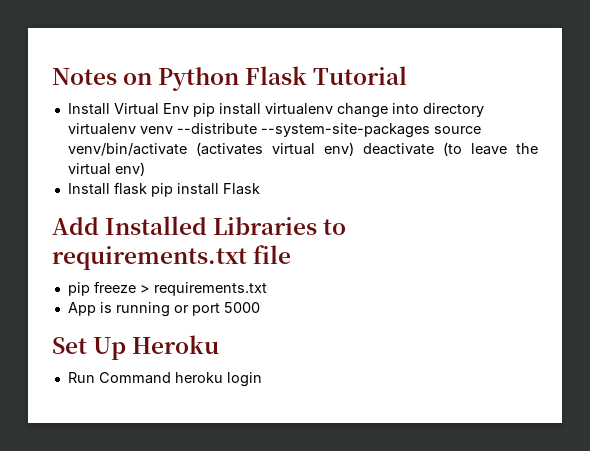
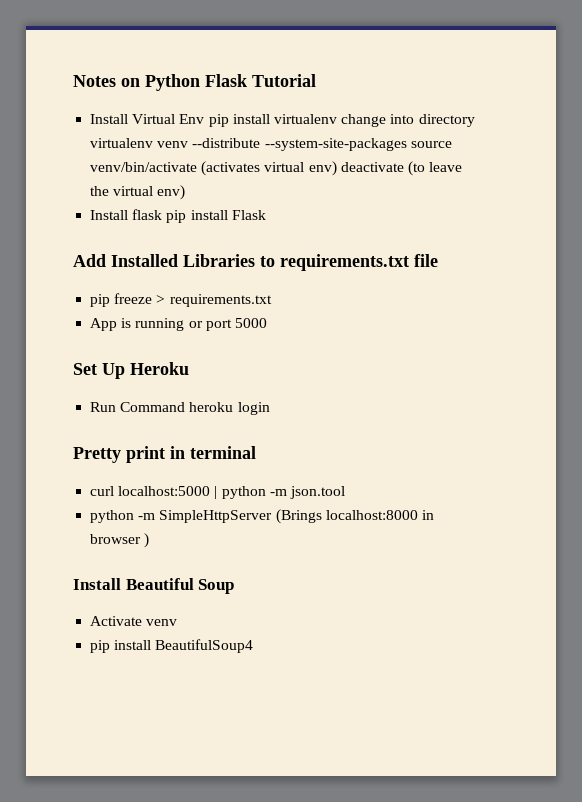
(262, 379) none -> [73,446,256,463] [90,486,345,499] [90,509,434,524] [90,533,150,548] [73,578,235,594] [90,616,178,626] [90,639,254,653] // Pretty print in terminal // curl localhost:5000 | python -m json.tool // python -m SimpleHttpServer (Brings localhost:8000 in browser ) // Install Beautiful Soup // Activate venv // pip install BeautifulSoup4

